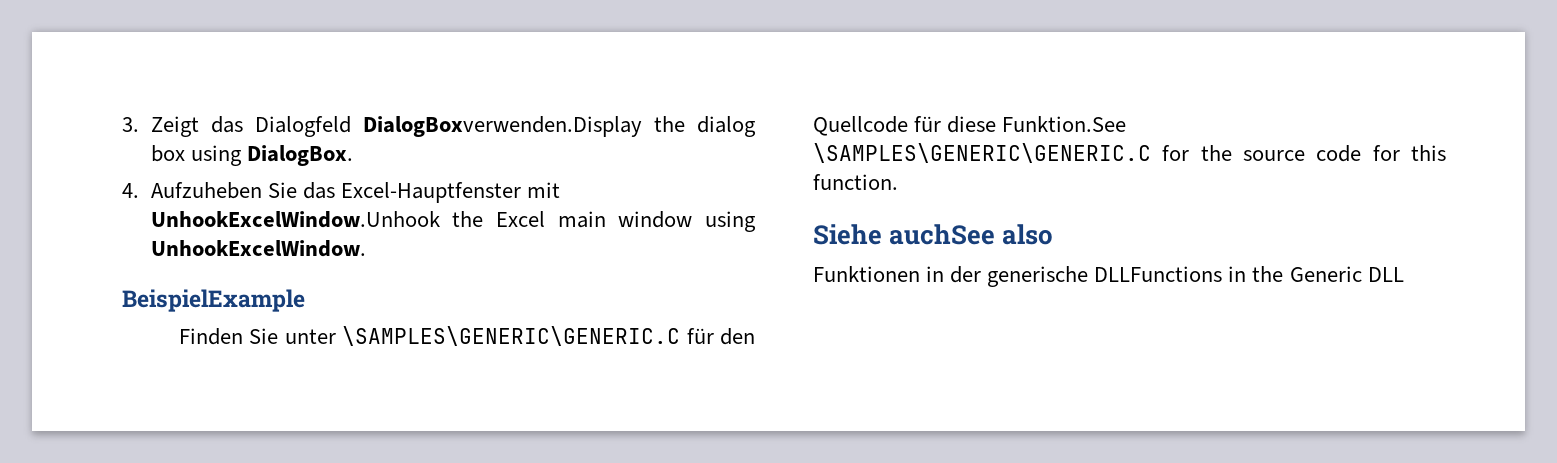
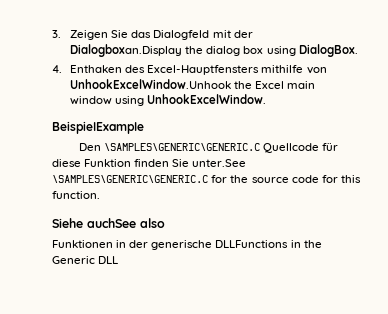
[150,116,642,137] Zeigt das Dialogfeld DialogBoxverwenden.Display -> [70,30,253,40] [70,44,183,57] Zeigen Sie das Dialogfeld mit der Dialogboxan.Display
[150,182,561,203] Aufzuheben Sie das Excel-Hauptfenster mit -> [70,65,327,75] Enthaken des Excel-Hauptfensters mithilfe von
[178,326,755,346] [813,116,1127,136] Finden Sie unter \SAMPLES\GENERIC\GENERIC.C für den Quellcode für diese Funktion.See -> [78,143,338,153] [52,159,247,167] Den \SAMPLES\GENERIC\GENERIC.C Quellcode für diese Funktion finden Sie unter.See

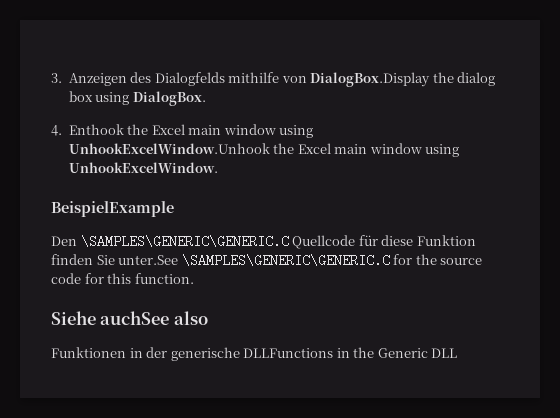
[70,30,253,40] [70,44,183,57] Zeigen Sie das Dialogfeld mit der Dialogboxan.Display -> [68,72,431,87] Anzeigen des Dialogfelds mithilfe von DialogBox.Display
[70,65,327,75] Enthaken des Excel-Hauptfensters mithilfe von -> [68,124,314,138] Enthook the Excel main window using

